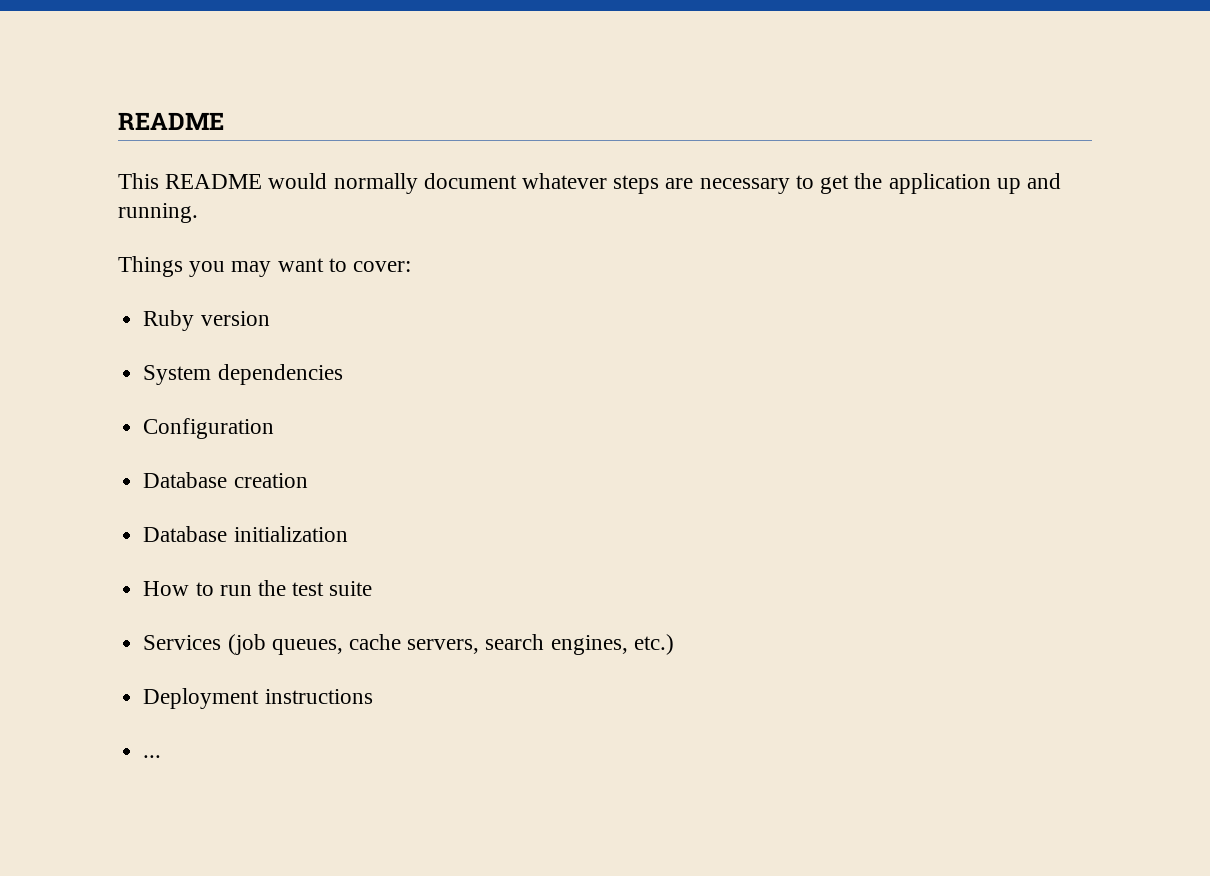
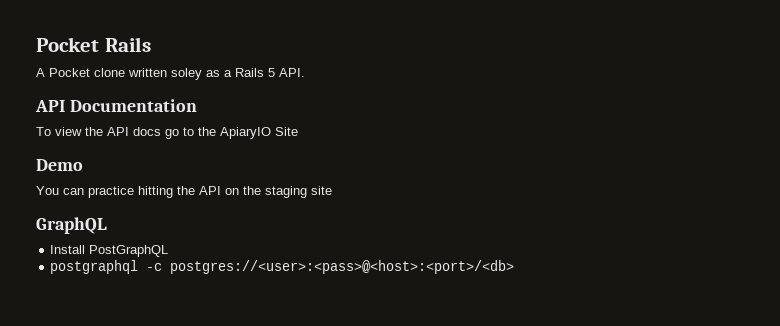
[118,112,224,130] [118,173,1061,194] [118,203,198,223] [118,256,412,277] [143,310,270,331] [143,364,343,385] [143,418,275,439] [143,472,308,488] [143,526,348,542] [143,580,373,596] [143,634,674,655] [143,688,373,709] [143,755,162,758] README // This README would normally document whatever steps are necessary to get the application up and running. // Things you may want to cover: // Ruby version // System dependencies // Configuration // Database creation // Database initialization // How to run the test suite // Services (job queues, cache servers, search engines, etc.) // Deployment instructions // ... -> [36,37,151,52] [36,68,305,80] [35,99,197,112] [36,127,298,139] [36,159,83,171] [36,186,332,198] [36,217,107,234] [50,245,169,257] [50,260,515,274] Pocket Rails // A Pocket clone written soley as a Rails 5 API. // API Documentation // To view the API docs go to the ApiaryIO Site // Demo // You can practice hitting the API on the staging site // GraphQL // Install PostGraphQL // postgraphql -c postgres://<user>:<pass>@<host>:<port>/<db>

